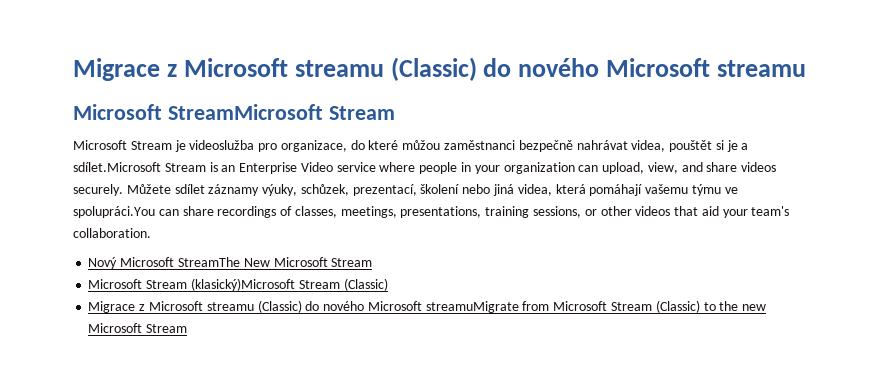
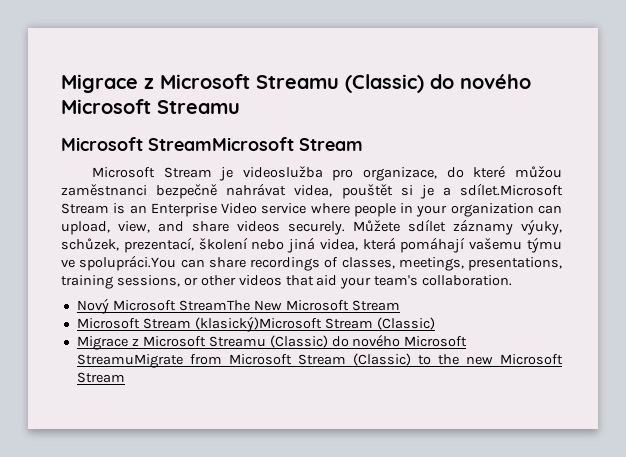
[73,57,807,81] Migrace z Microsoft streamu (Classic) do nového Microsoft streamu -> [61,74,531,93] [61,99,240,114] Migrace z Microsoft Streamu (Classic) do nového Microsoft Streamu
[206,300,519,313] streamu (Classic) do nového Microsoft streamuMigrate -> [208,334,468,348] [76,354,183,368] Streamu (Classic) do nového Microsoft StreamuMigrate

